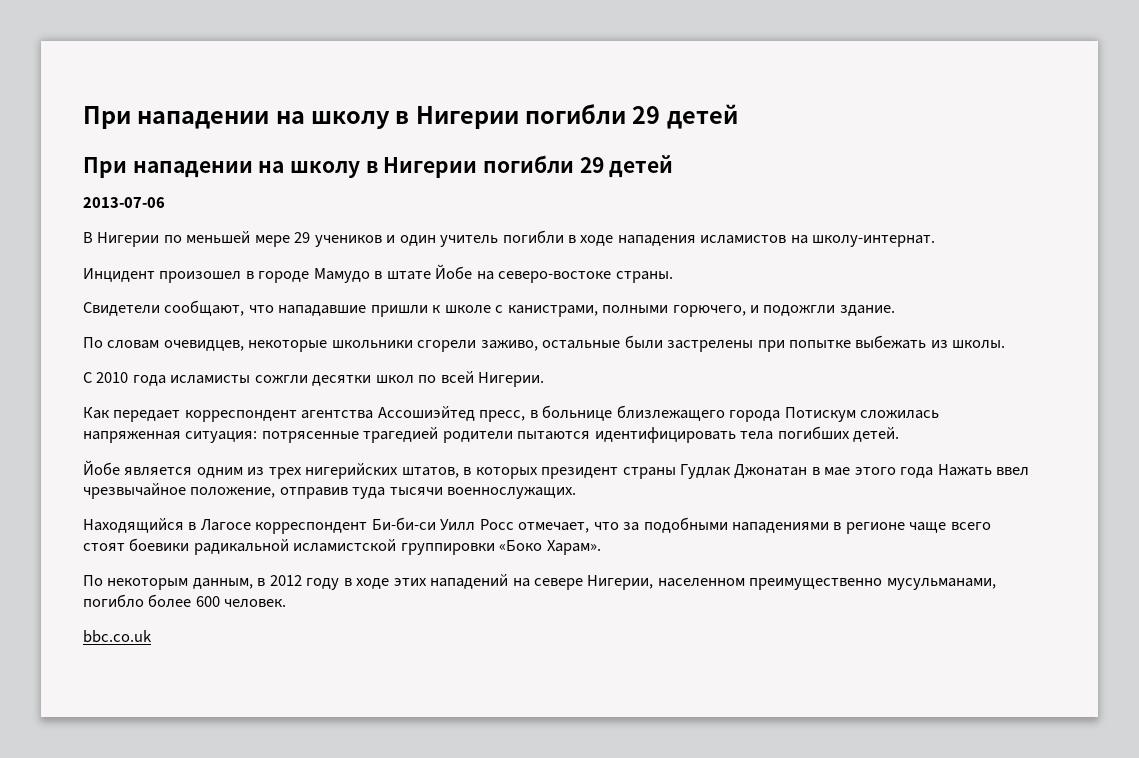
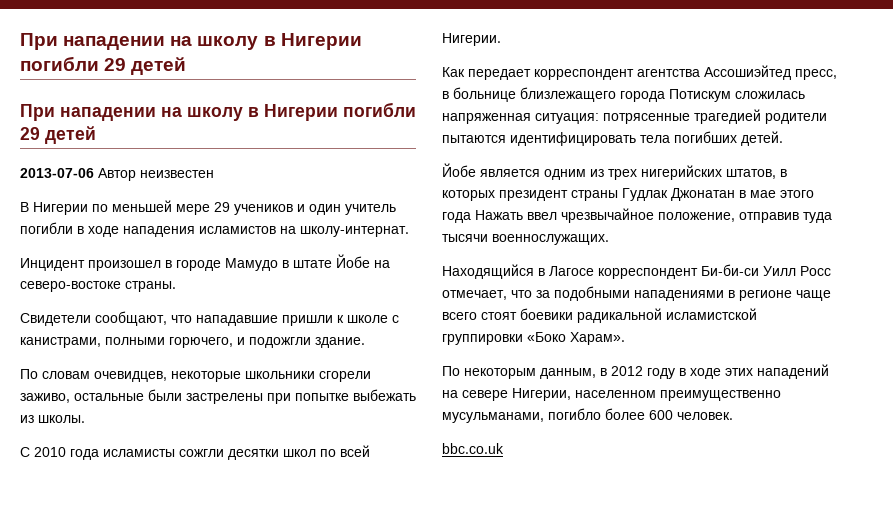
(165, 202) none -> [98,168,214,181] Автор неизвестен

